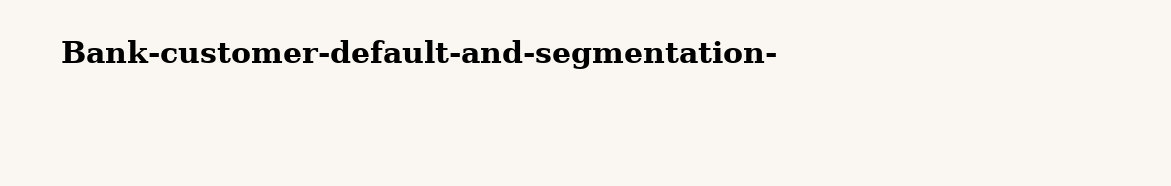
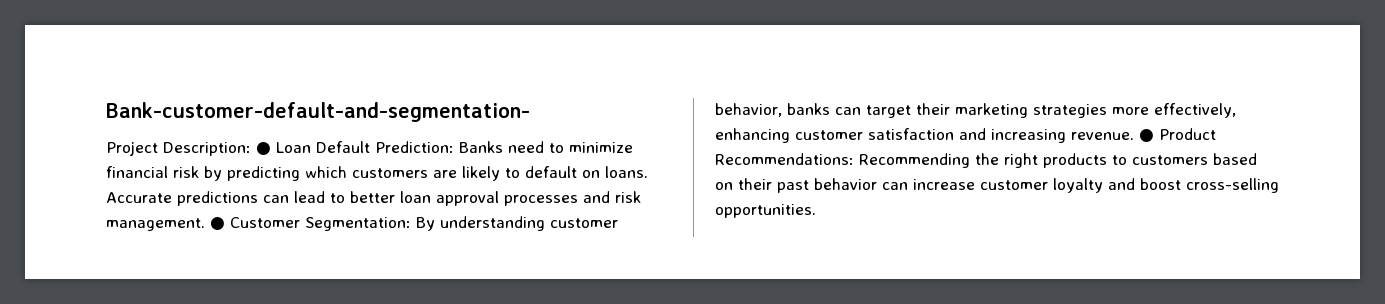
(777, 54) none -> [106,141,633,156] [106,166,648,181] [106,191,641,206] [106,216,618,231] [715,103,1236,118] [715,128,1216,143] [715,153,1257,168] [715,178,1279,193] [715,204,816,218] // Project Description: ● Loan Default Prediction: Banks need to minimize financial risk by predicting which customers are likely to default on loans. Accurate predictions can lead to better loan approval processes and risk management. ● Customer Segmentation: By understanding customer behavior, banks can target their marketing strategies more effectively, enhancing customer satisfaction and increasing revenue. ● Product Recommendations: Recommending the right products to customers based on their past behavior can increase customer loyalty and boost cross-selling opportunities.

